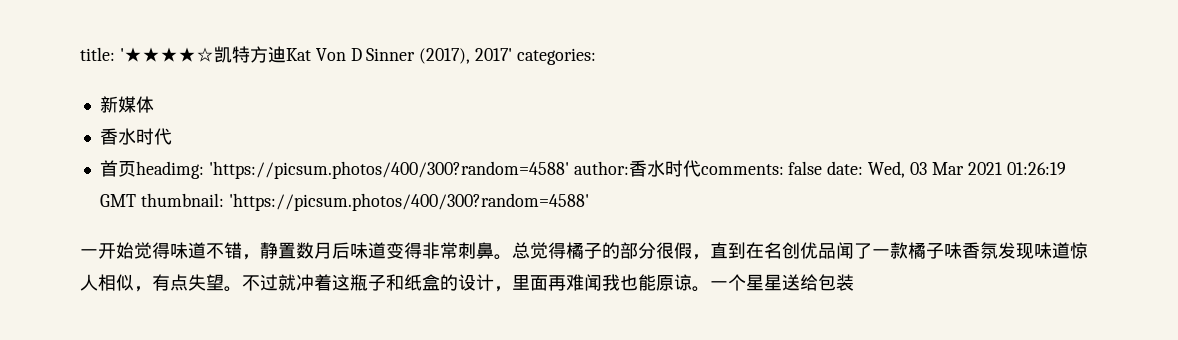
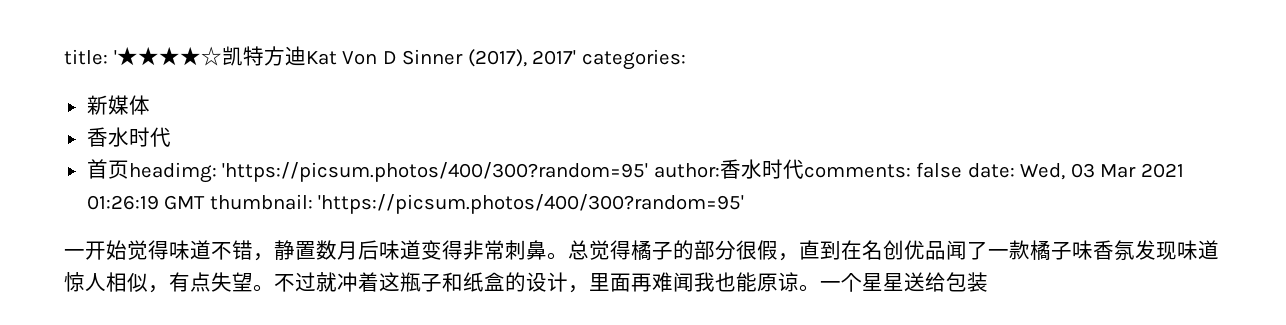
[208,161,569,179] 'https://picsum.photos/400/300?random=4588' -> [222,162,649,182] 'https://picsum.photos/400/300?random=95'
[228,193,589,211] 'https://picsum.photos/400/300?random=4588' -> [318,194,745,214] 'https://picsum.photos/400/300?random=95'

